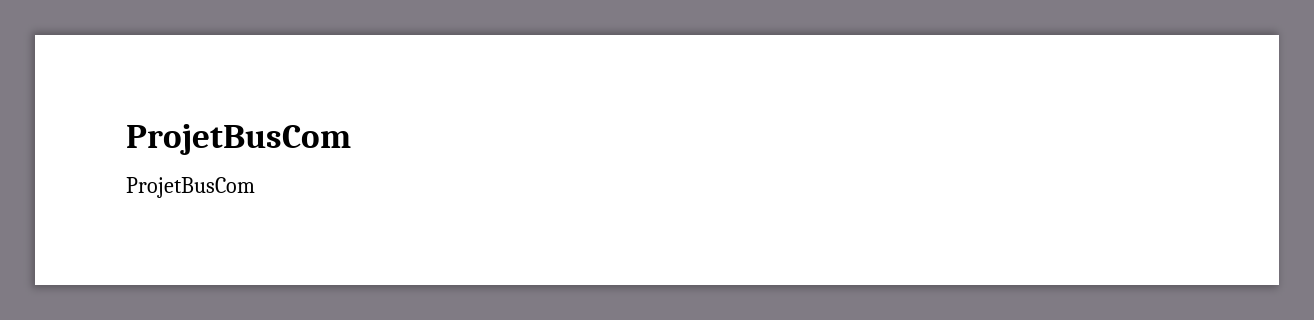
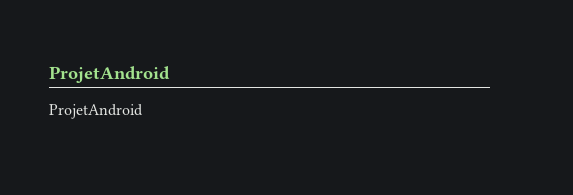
[126,124,351,155] [126,177,255,198] ProjetBusCom // ProjetBusCom -> [49,66,170,83] [49,104,143,119] ProjetAndroid // ProjetAndroid

